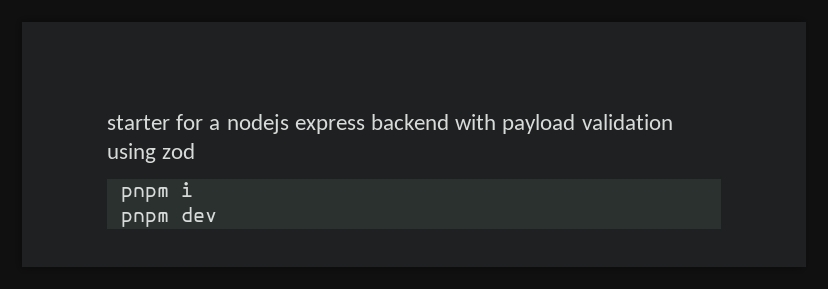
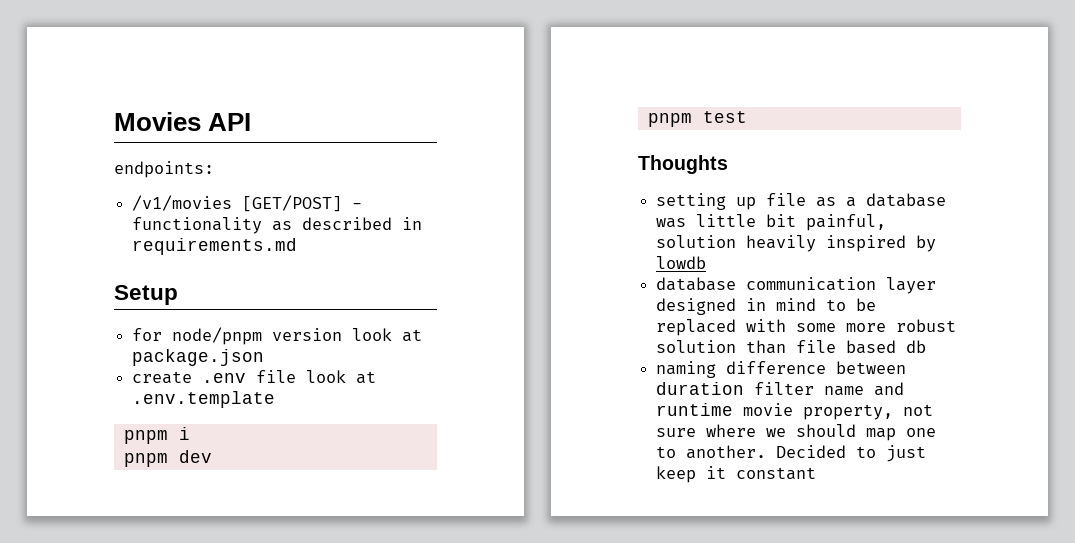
[107,114,673,134] [107,143,196,163] [120,182,193,202] [120,207,217,227] starter for a nodejs express backend with payload validation using zod // pnpm i // pnpm dev -> [114,112,252,131] [114,161,214,178] [132,195,363,212] [132,217,423,234] [132,238,298,255] [114,285,178,305] [132,327,423,345] [132,349,265,366] [132,370,377,384] [132,391,276,408] [123,427,190,444] [123,450,212,467] [647,111,747,127] [638,155,728,174] [656,193,947,210] [656,214,887,231] [656,235,937,252] [656,256,707,269] [656,277,937,294] [656,298,877,315] [656,319,957,336] [656,340,927,354] [656,361,907,378] [656,382,905,396] [656,403,934,420] [656,424,937,441] [656,445,927,462] [656,466,817,483] Movies API // endpoints: // /v1/movies [GET/POST] - functionality as described in requirements.md // Setup // for node/pnpm version look at package.json // create .env file look at .env.template // pnpm i // pnpm dev // pnpm test // Thoughts // setting up file as a database was little bit painful, solution heavily inspired by lowdb // database communication layer designed in mind to be replaced with some more robust solution than file based db // naming difference between duration filter name and runtime movie property, not sure where we should map one to another. Decided to just keep it constant

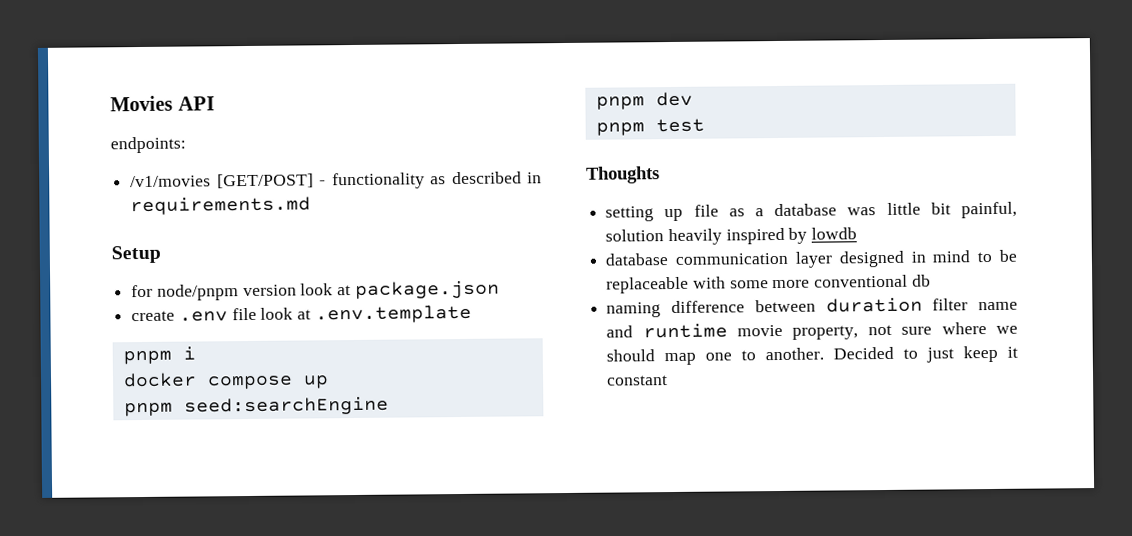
(190, 433) none -> [122,372,329,390] [123,396,389,417] // docker compose up // pnpm seed:searchEngine
[656,319,737,336] replaced -> [606,276,690,294] replaceable
[896,319,957,332] [656,340,897,354] robust solution than file based -> [814,274,909,288] conventional

